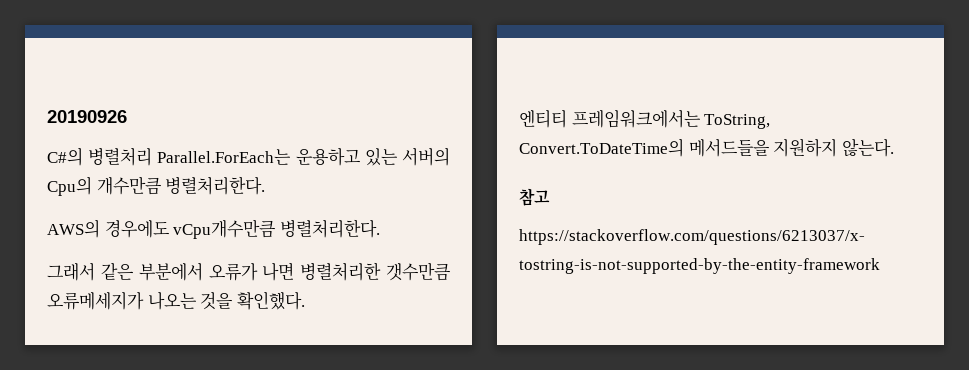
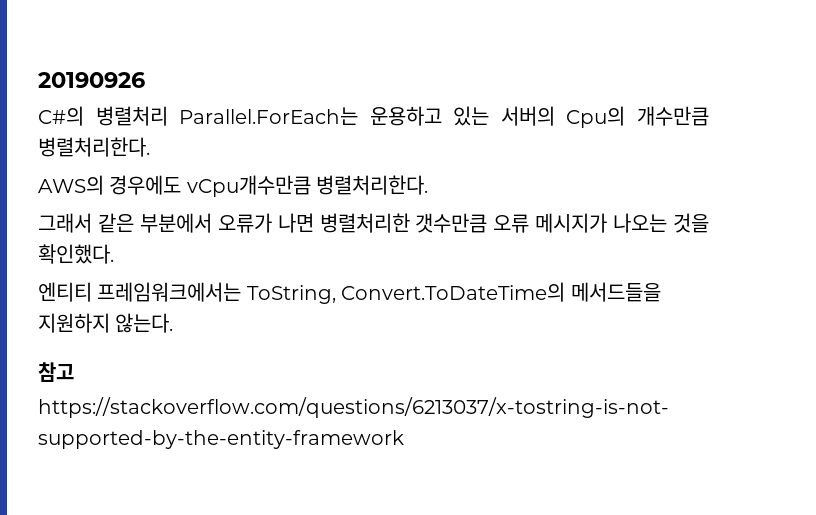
[47,292,144,310] 오류메세지가 -> [493,213,608,233] 오류 메시지가

